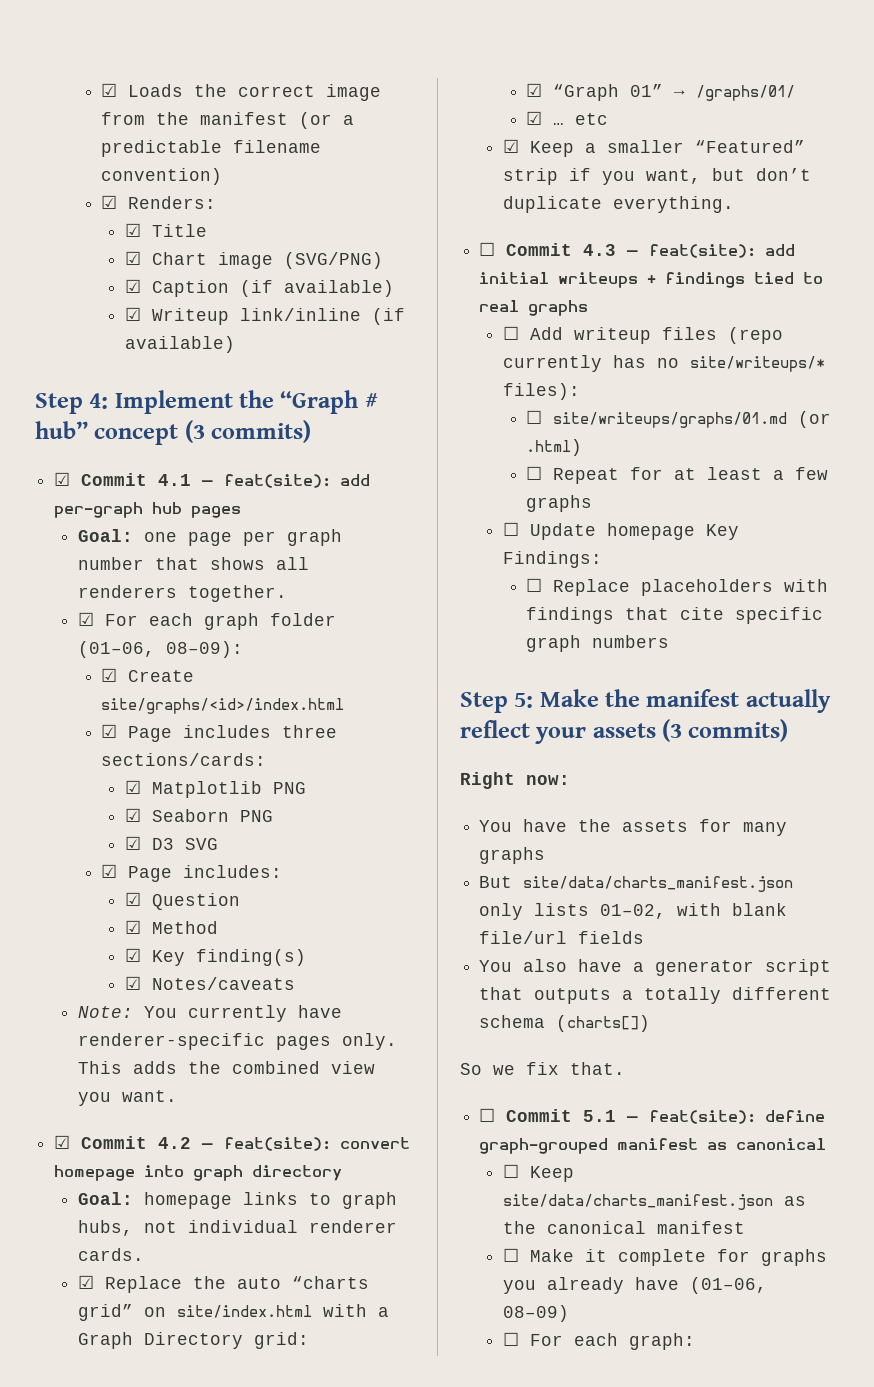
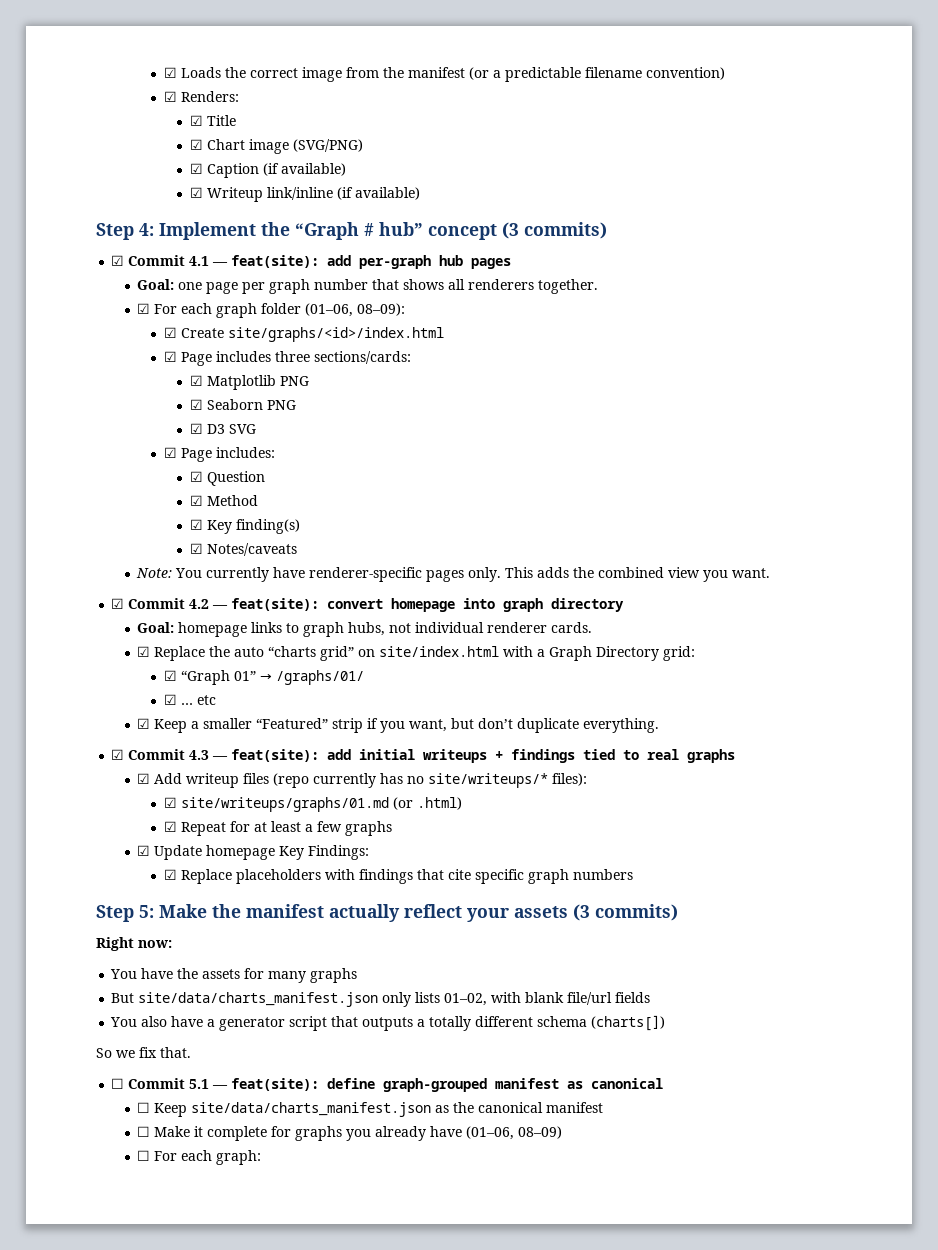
[479,242,496,256] ☐ -> [111,749,125,760] ☑
[502,326,519,340] ☐ -> [137,773,151,784] ☑
[526,410,543,424] ☐ -> [163,797,177,808] ☑
[526,466,543,480] ☐ -> [163,821,177,832] ☑
[502,522,519,536] ☐ -> [137,845,151,856] ☑
[526,578,543,592] ☐ -> [163,869,177,880] ☑

